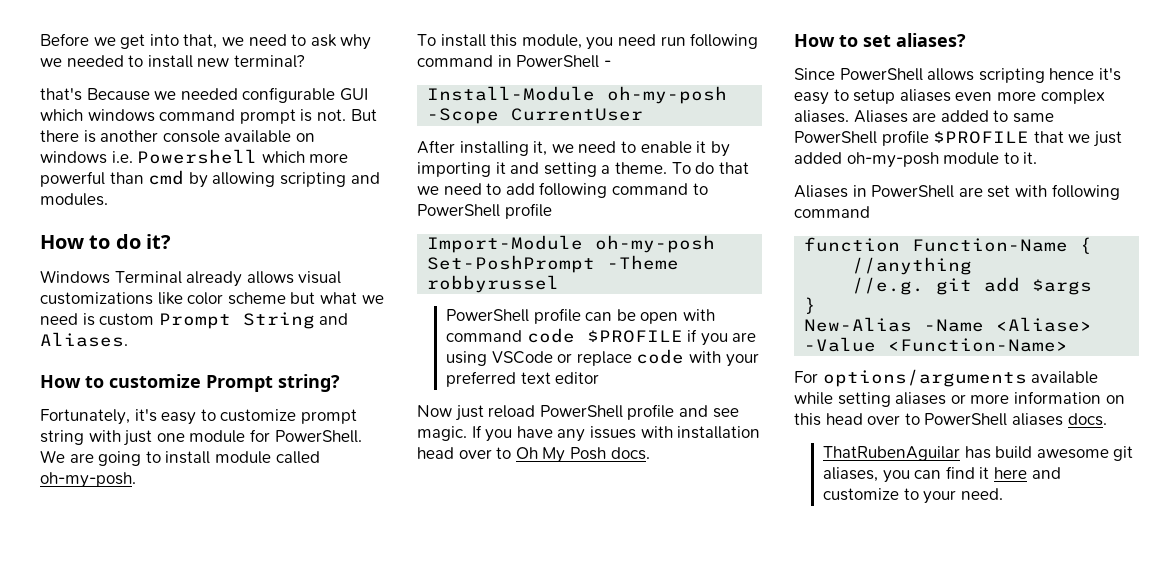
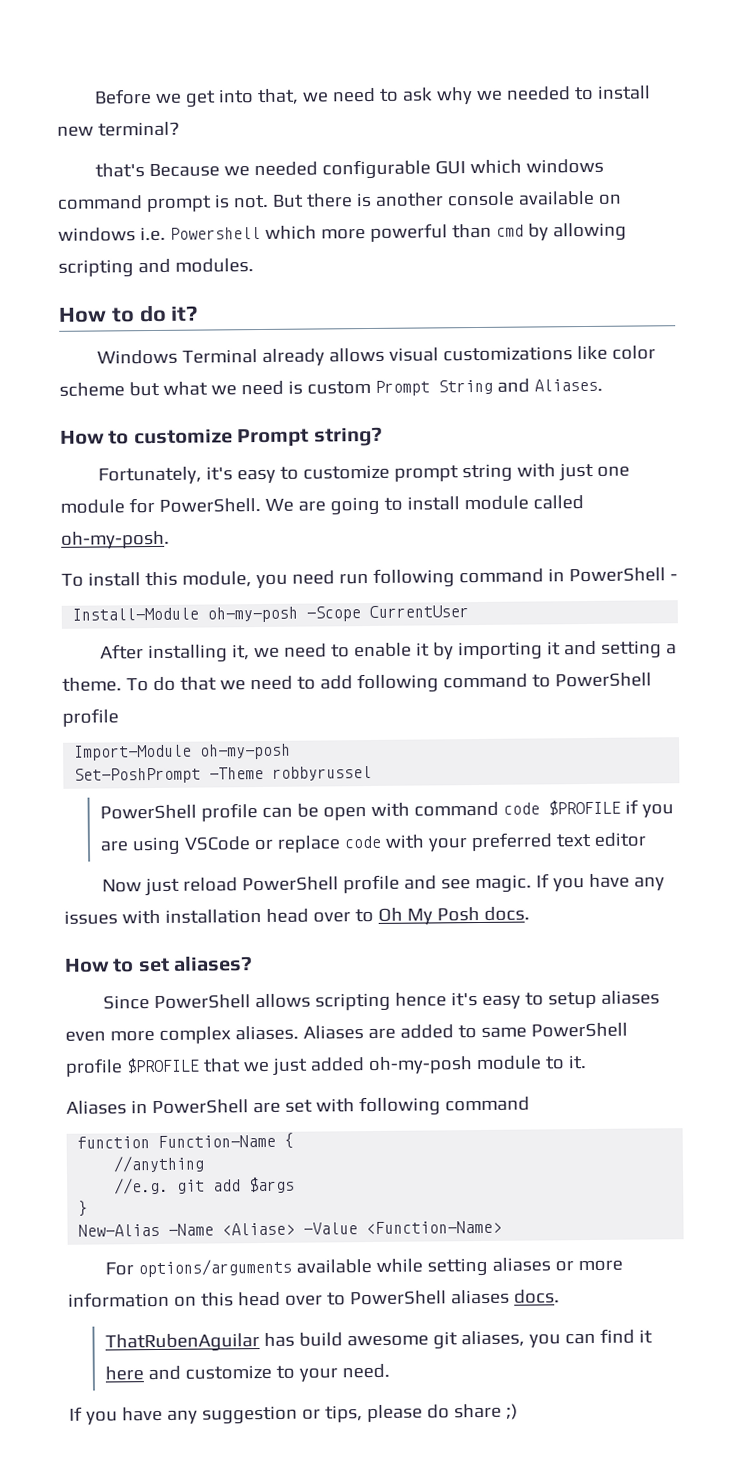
(1003, 494) none -> [69,1403,518,1425] // If you have any suggestion or tips, please do share ;)

